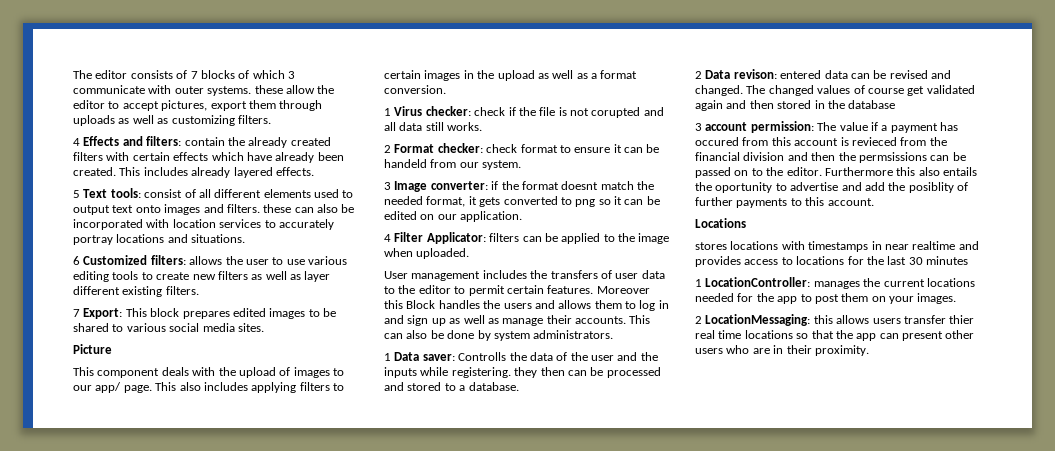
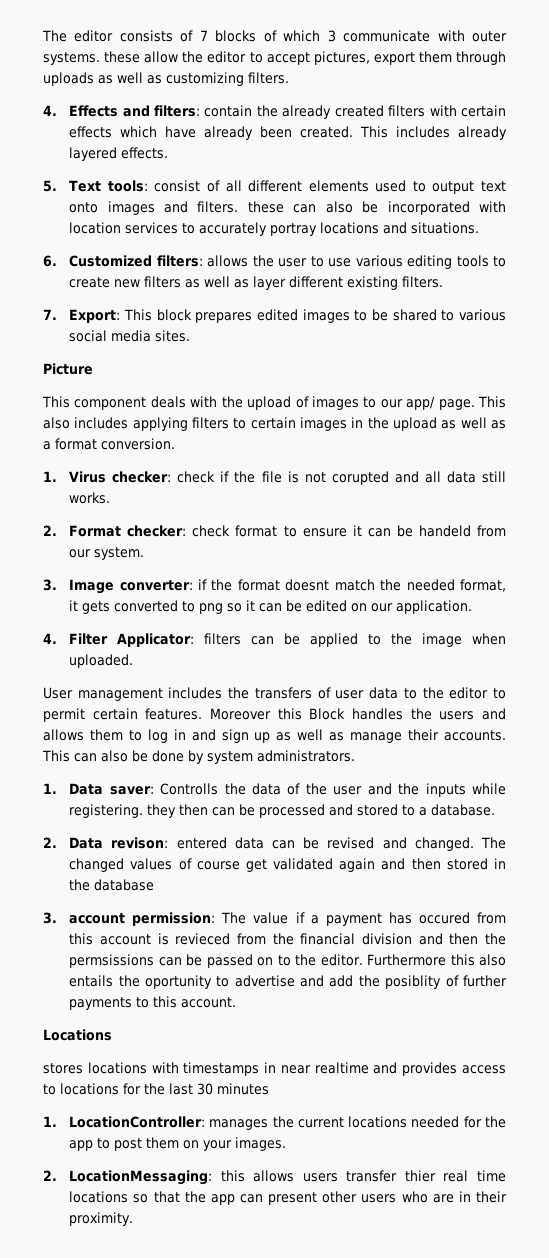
[73,138,80,146] 4 -> [43,105,57,116] 4.
[73,190,80,198] 5 -> [43,180,57,192] 5.
[73,256,80,265] 6 -> [43,255,57,267] 6.
[73,309,80,317] 7 -> [43,309,57,320] 7.
[384,108,391,116] 1 -> [43,471,57,482] 1.
[384,145,391,153] 2 -> [43,525,57,536] 2.
[384,182,391,190] 3 -> [43,579,57,591] 3.
[384,234,391,242] 4 -> [43,633,57,644] 4.
[384,353,391,361] 1 -> [43,783,57,794] 1.
[695,71,702,79] 2 -> [43,837,57,848] 2.
[695,123,702,131] 3 -> [43,912,57,924] 3.
[695,279,702,287] 1 -> [43,1116,57,1127] 1.
[695,316,702,324] 2 -> [43,1170,57,1181] 2.

